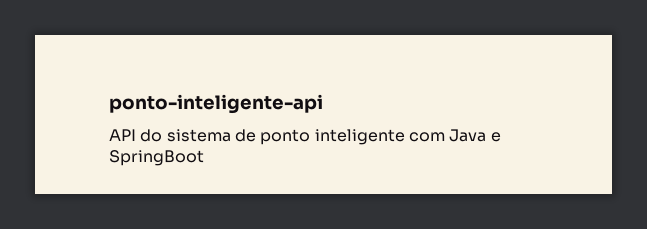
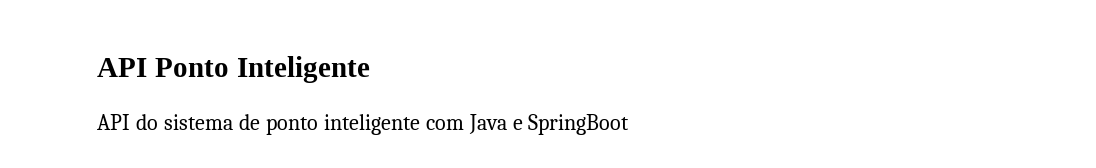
[109,94,323,114] ponto-inteligente-api -> [97,56,370,83] API Ponto Inteligente

